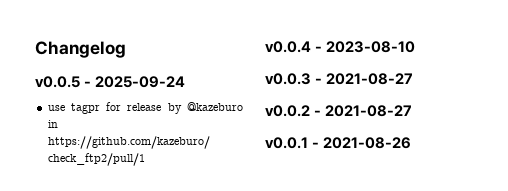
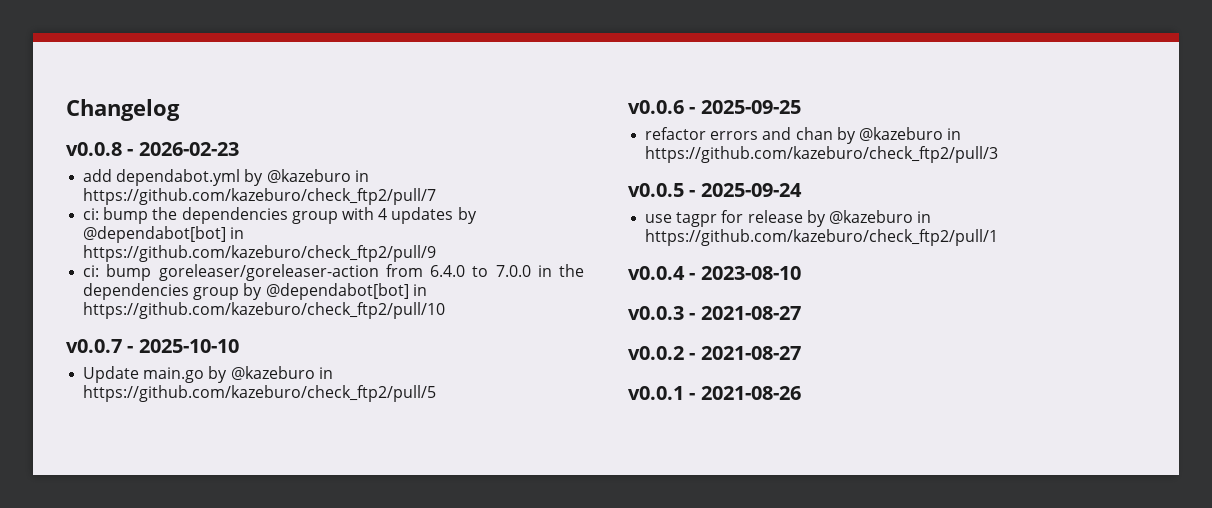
(126, 49) none -> [66,142,239,156] [83,169,369,186] [83,188,437,205] [83,207,477,224] [83,226,245,243] [83,245,437,262] [83,264,584,281] [83,283,427,300] [83,302,446,319] [66,339,239,353] [83,366,333,383] [83,385,437,402] [628,100,801,114] [645,127,962,144] [645,146,999,163] // v0.0.8 - 2026-02-23 // add dependabot.yml by @kazeburo in https://github.com/kazeburo/check_ftp2/pull/7 // ci: bump the dependencies group with 4 updates by @dependabot[bot] in https://github.com/kazeburo/check_ftp2/pull/9 // ci: bump goreleaser/goreleaser-action from 6.4.0 to 7.0.0 in the dependencies group by @dependabot[bot] in https://github.com/kazeburo/check_ftp2/pull/10 // v0.0.7 - 2025-10-10 // Update main.go by @kazeburo in https://github.com/kazeburo/check_ftp2/pull/5 // v0.0.6 - 2025-09-25 // refactor errors and chan by @kazeburo in https://github.com/kazeburo/check_ftp2/pull/3

